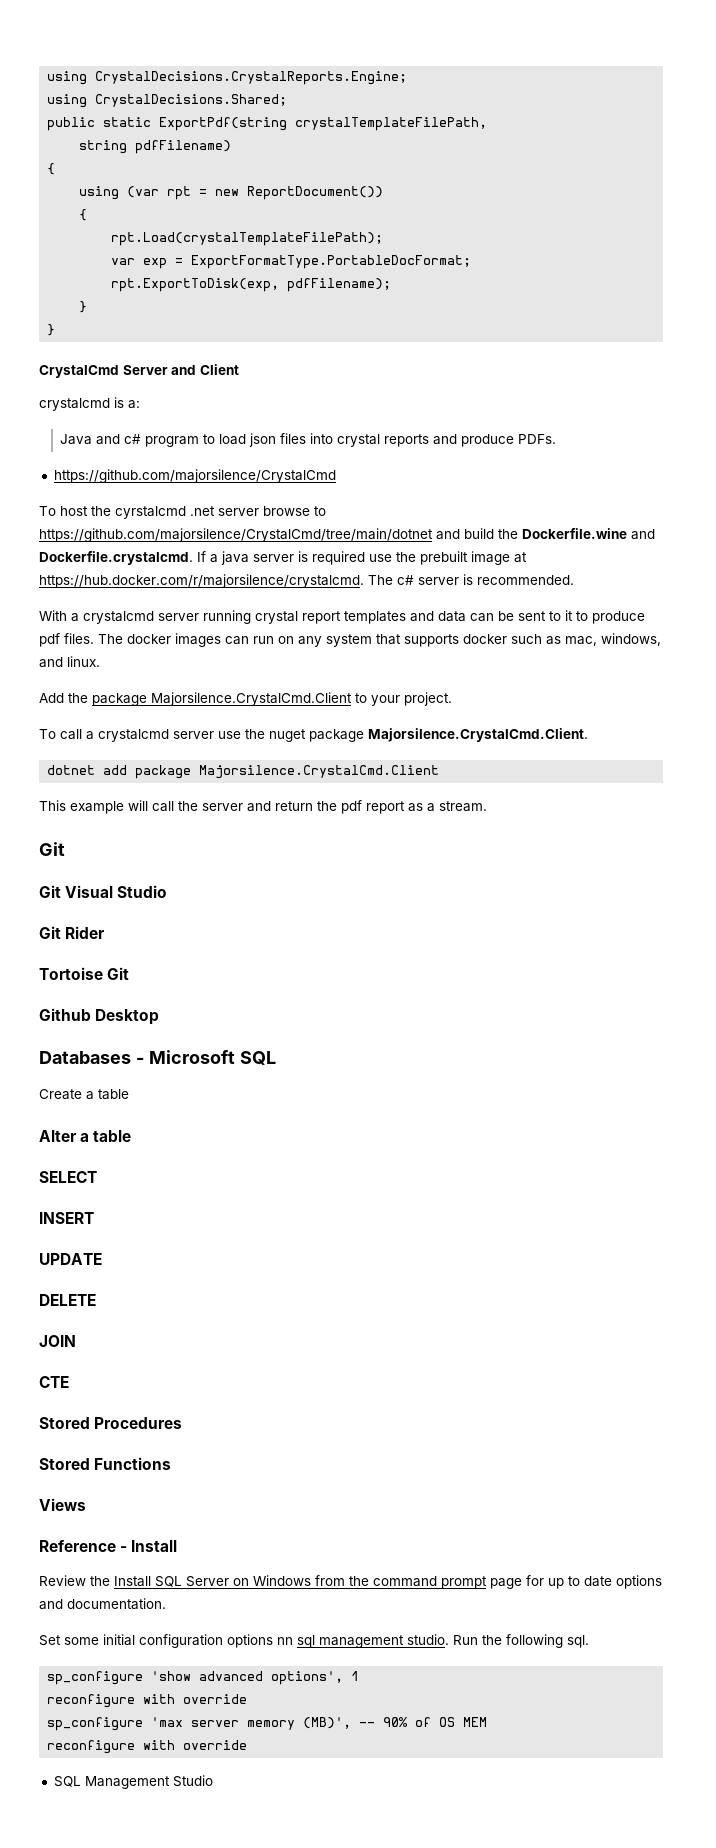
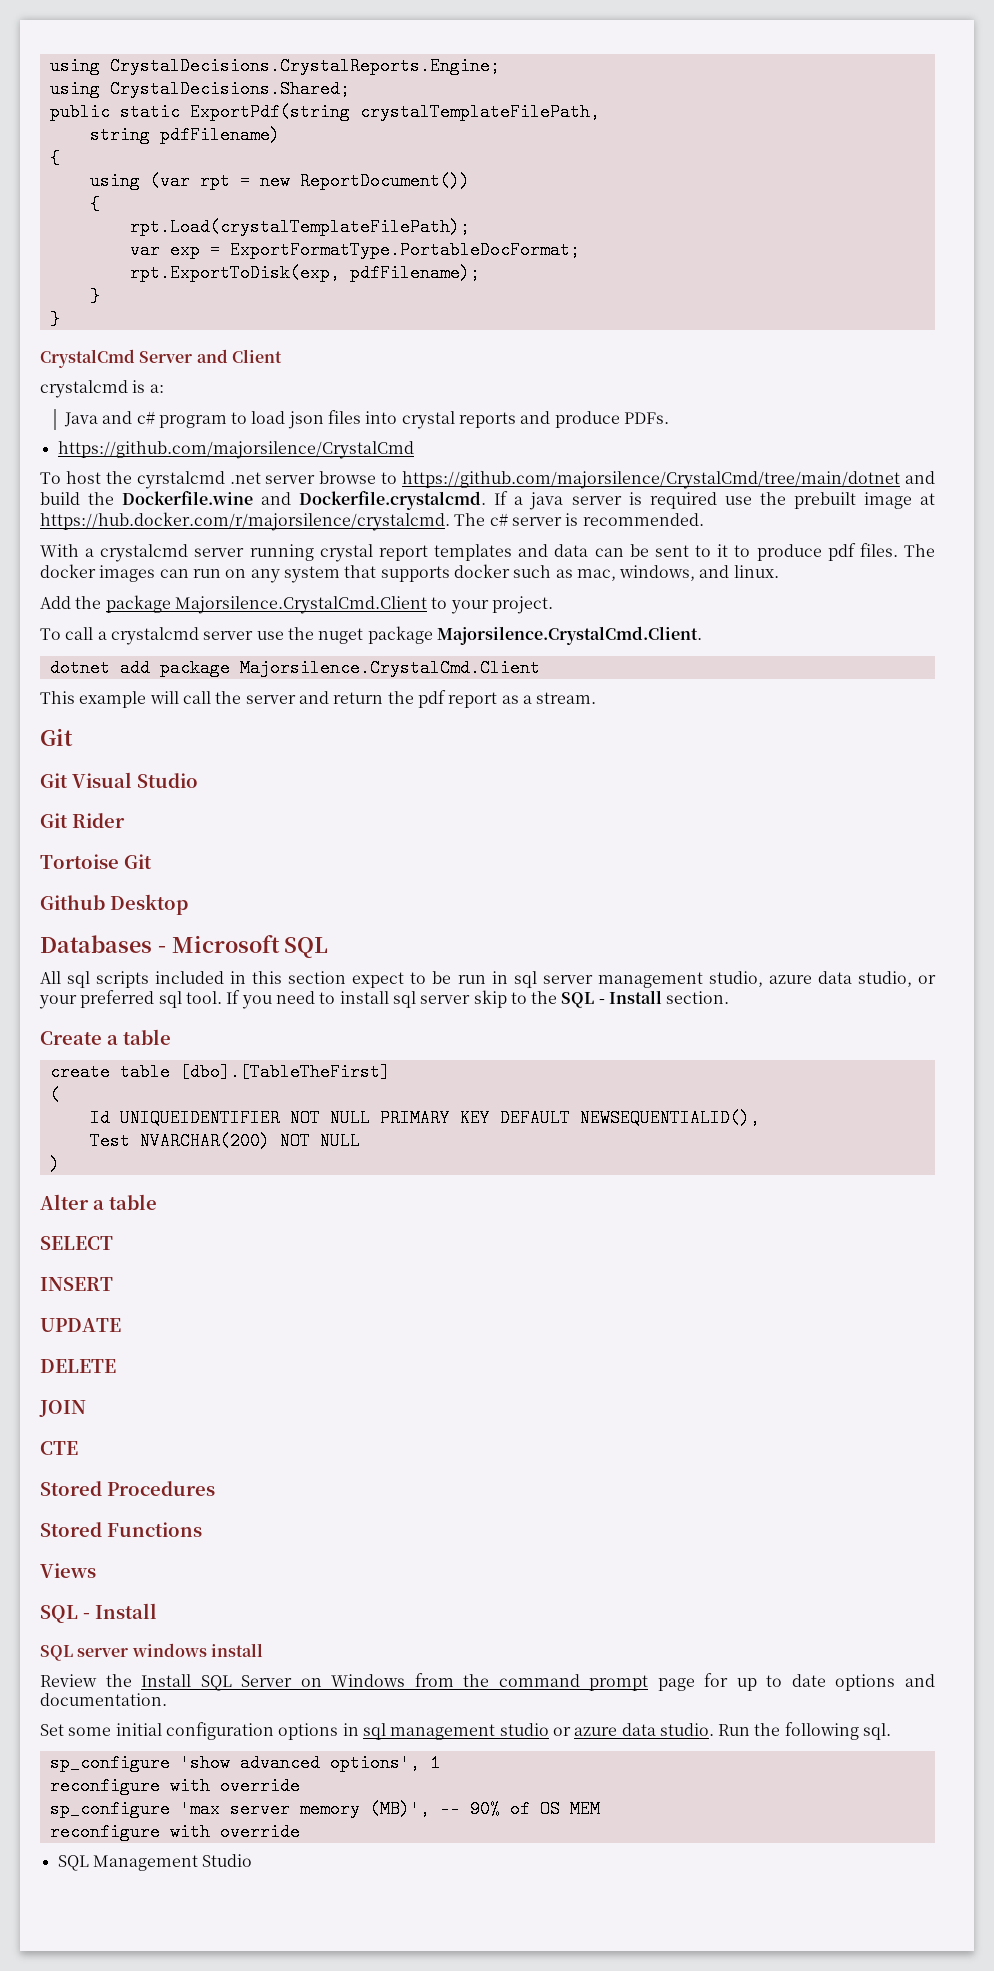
[39,1089,129,1100] Create a table -> [40,971,936,988] [39,990,730,1009] [40,1029,171,1045] [49,1063,390,1081] [49,1086,60,1104] [89,1109,760,1127] [89,1132,360,1150] [49,1155,60,1173] All sql scripts included in this section expect to be run in sql server management studio, azure data studio, or your preferred sql tool. If you need to install sql server skip to the SQL - Install section. // Create a table // create table [dbo].[TableTheFirst] // ( // Id UNIQUEIDENTIFIER NOT NULL PRIMARY KEY DEFAULT NEWSEQUENTIALID(), // Test NVARCHAR(200) NOT NULL // )
[39,1540,178,1552] Reference - Install -> [40,1603,157,1623] [40,1643,263,1661] SQL - Install // SQL server windows install
[277,1637,293,1645] nn -> [342,1723,359,1736] in
(404, 1641) none -> [499,1723,656,1736] studio or azure data

